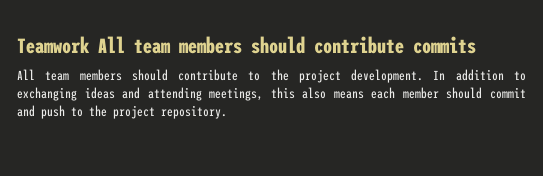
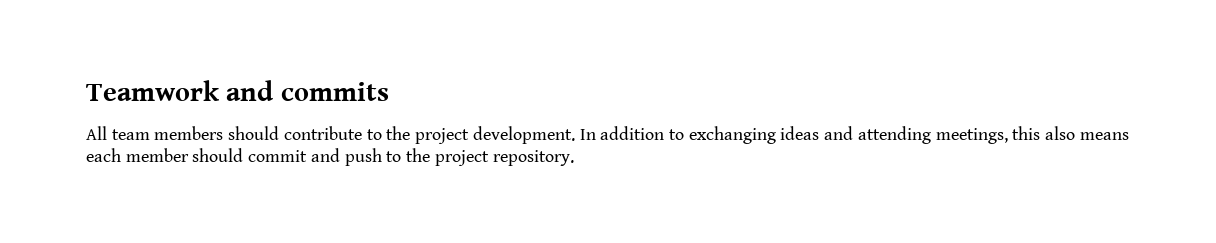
[98,36,404,54] All team members should contribute -> [226,80,275,101] and

